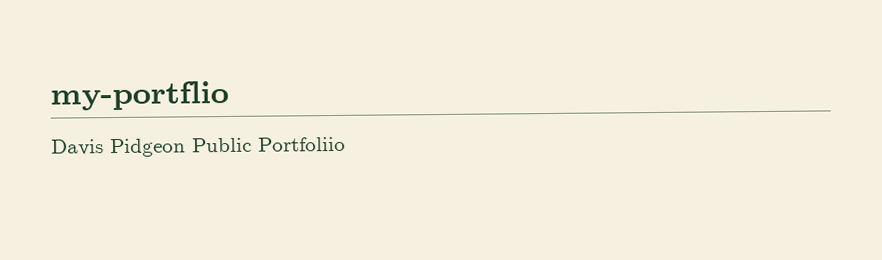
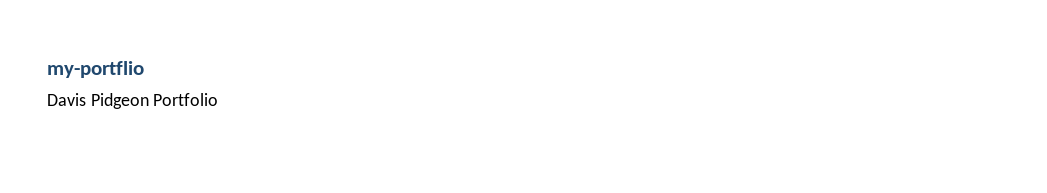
[192,136,346,153] Public Portfoliio -> [153,93,219,106] Portfolio

